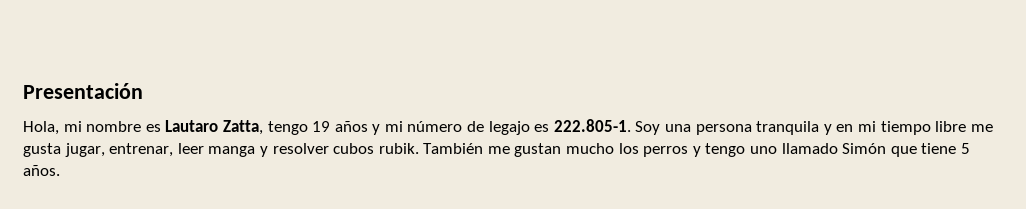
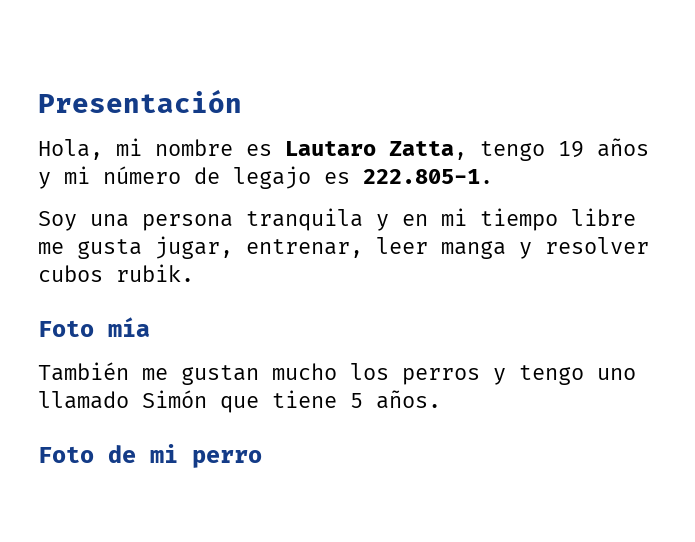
(631, 125) none -> (493, 176) //
(419, 148) none -> [38,317,150,337] // Foto mía //
(60, 170) none -> [38,444,262,468] // Foto de mi perro

